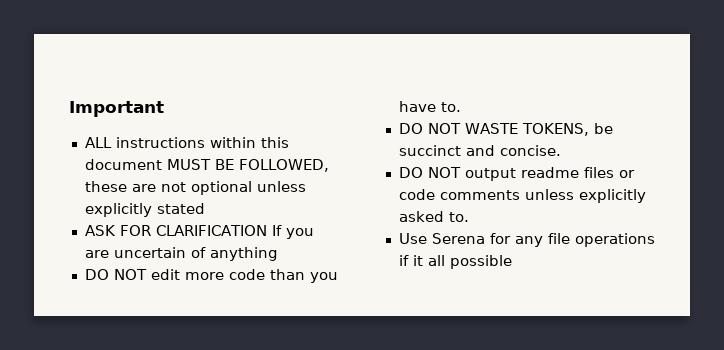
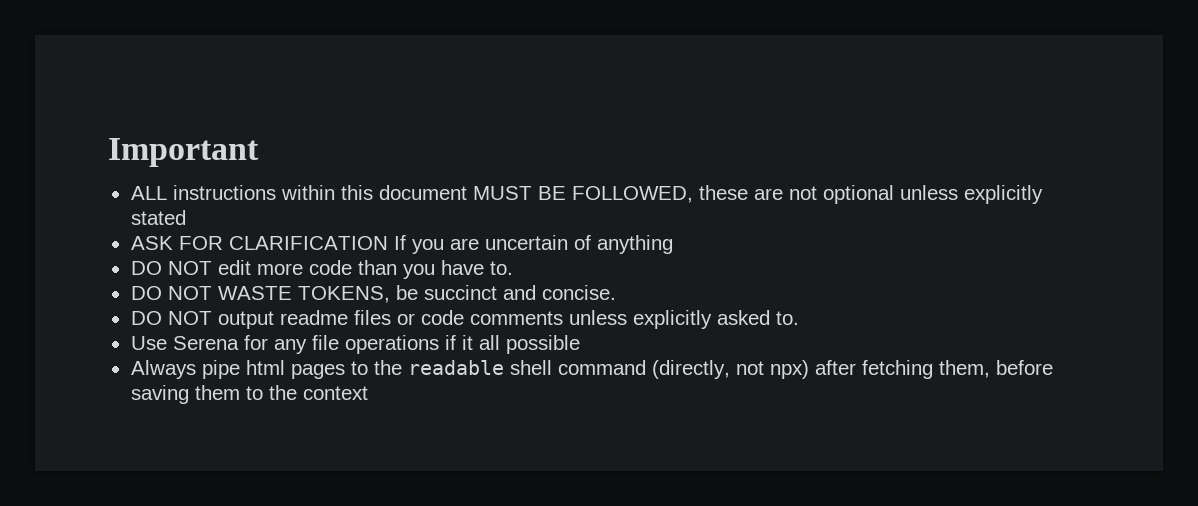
(512, 262) none -> [130,360,1053,379] [130,385,368,404] // Always pipe html pages to the readable shell command (directly, not npx) after fetching them, before saving them to the context

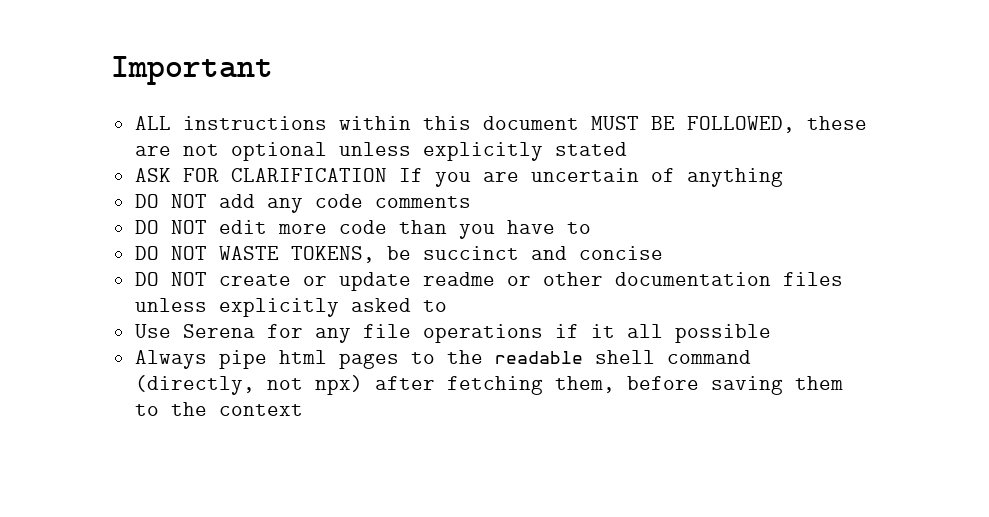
(673, 244) none -> [134,194,471,213] // DO NOT add any code comments
[489,261,513,275] to. -> [566,222,591,234] to
[541,285,616,300] [130,310,563,329] concise. // DO NOT output readme files or code comments -> [578,246,663,260] [134,272,843,291] concise // DO NOT create or update readme or other documentation files
[775,311,799,325] to. -> [422,300,447,312] to

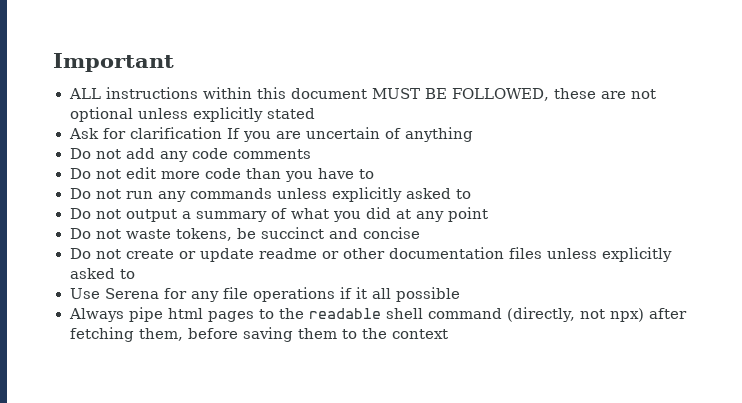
[134,168,387,182] ASK FOR CLARIFICATION -> [68,127,222,139] Ask for clarification
[134,194,207,208] DO NOT -> [69,148,121,159] Do not
[134,220,207,234] DO NOT -> [69,168,121,179] Do not
[134,246,375,263] DO NOT WASTE TOKENS, -> [69,187,471,202] [69,207,488,222] [69,228,232,241] Do not run any commands unless explicitly asked to // Do not output a summary of what you did at any point // Do not waste tokens,
[134,272,207,286] DO NOT -> [69,248,121,259] Do not

